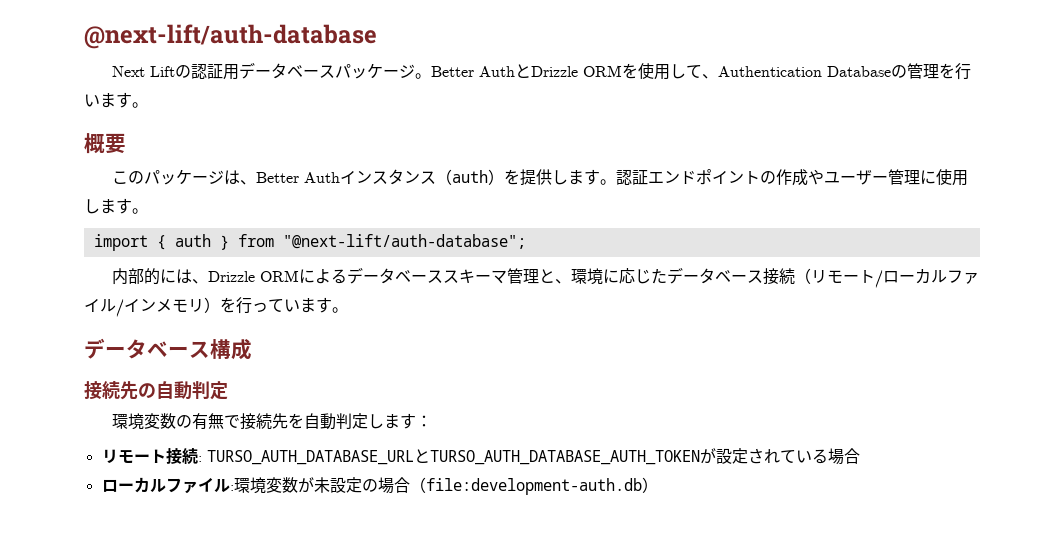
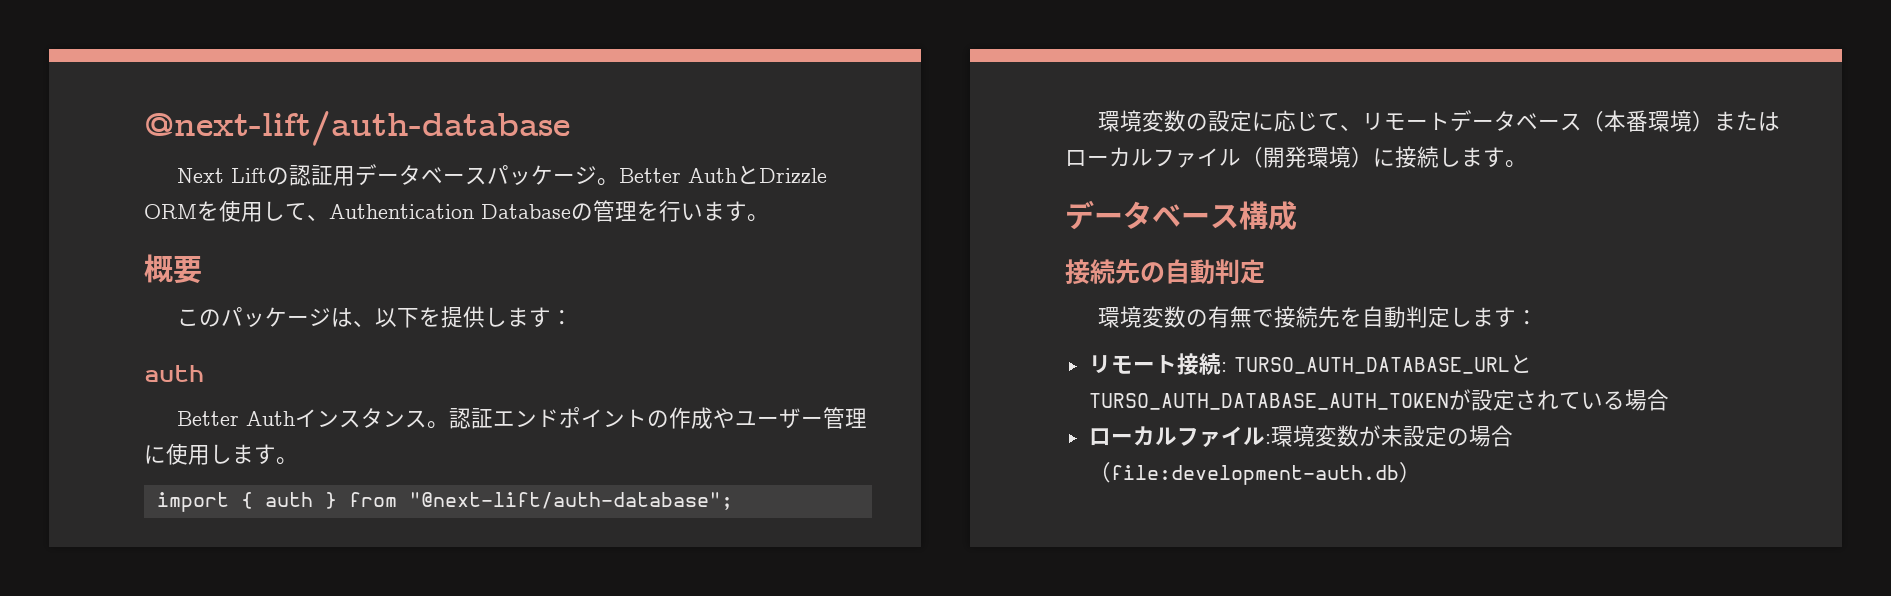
(257, 182) none -> [374,306,573,328] [144,365,204,382] 以下を提供します： // auth //
[436,169,601,186] （auth）を提供します -> (427, 419) none
[112,267,980,288] [84,297,300,317] 内部的には、Drizzle ORMによるデータベーススキーマ管理と、環境に応じたデータベース接続（リモート/ローカルファイル/インメモリ）を行ってい -> [1097,110,1780,132] [1065,146,1461,168] 環境変数の設定に応じて、リモートデータベース（本番環境）またはローカルファイル（開発環境）に接続し

